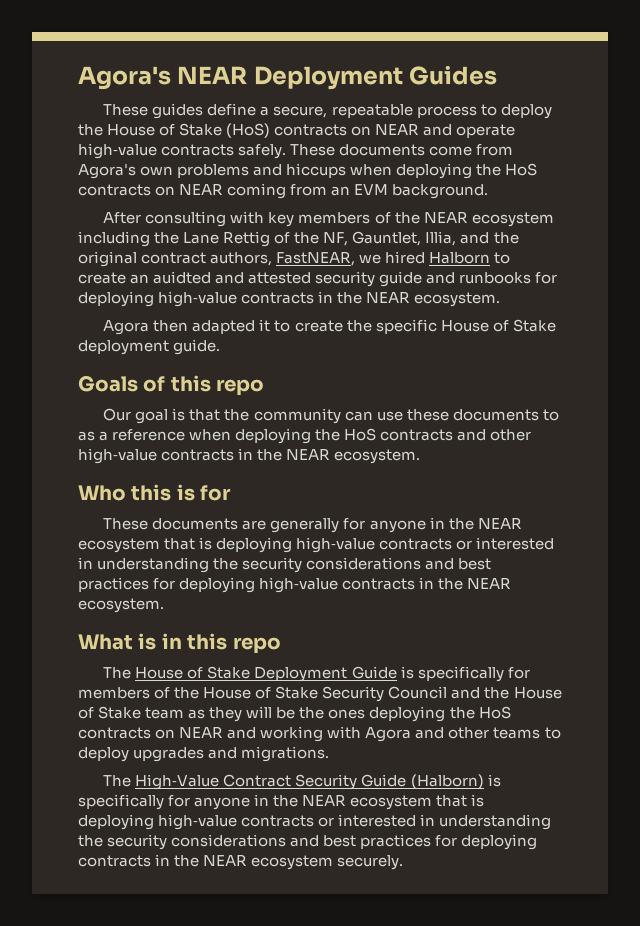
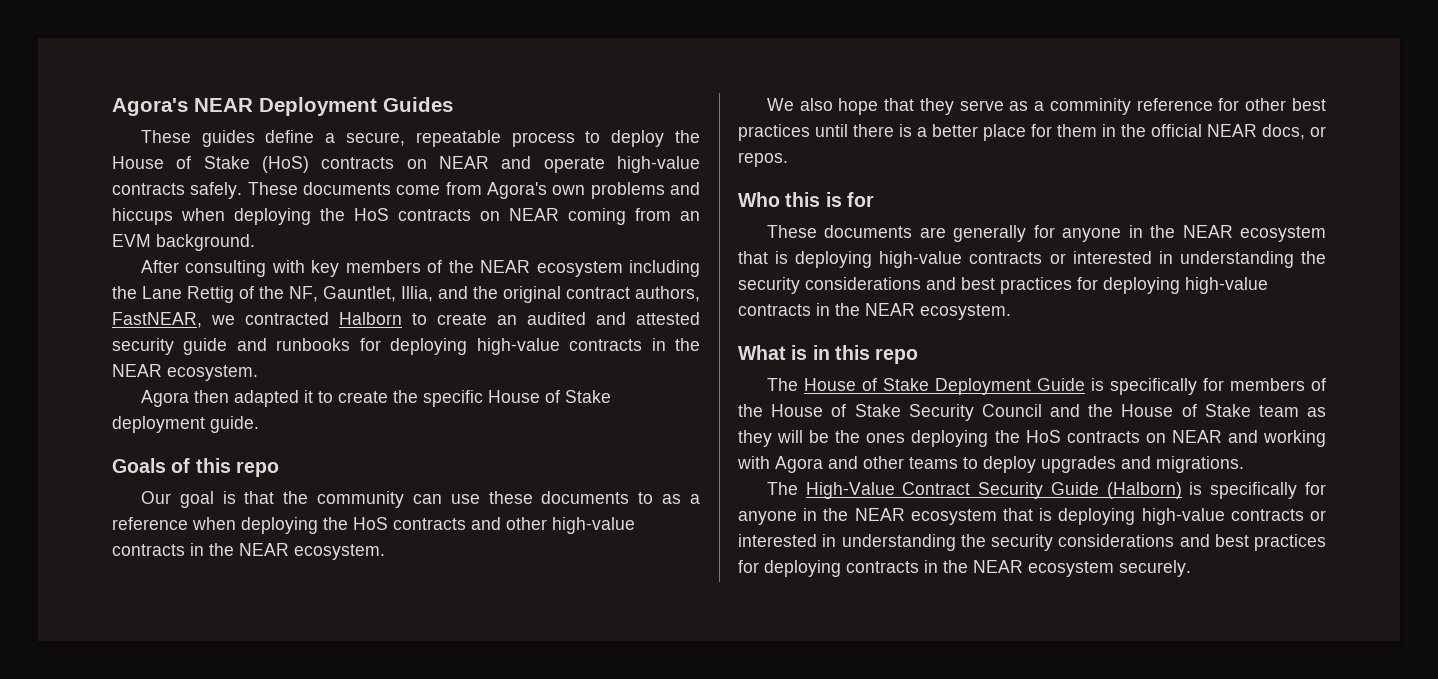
[385,251,426,264] hired -> [245,312,329,325] contracted
[153,271,212,284] auidted -> [527,312,586,325] audited
(421, 456) none -> [766,98,1326,115] [738,124,1326,141] [738,152,788,167] // We also hope that they serve as a comminity reference for other best practices until there is a better place for them in the official NEAR docs, or repos.

